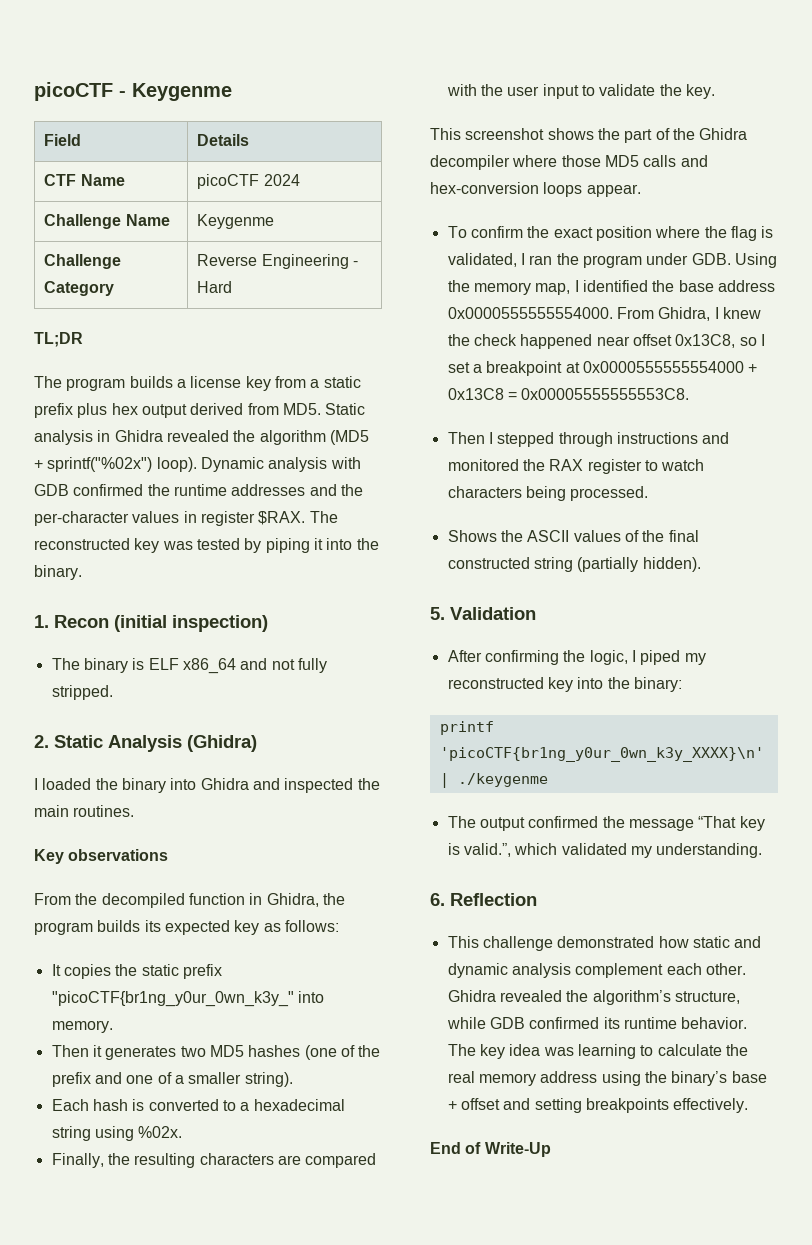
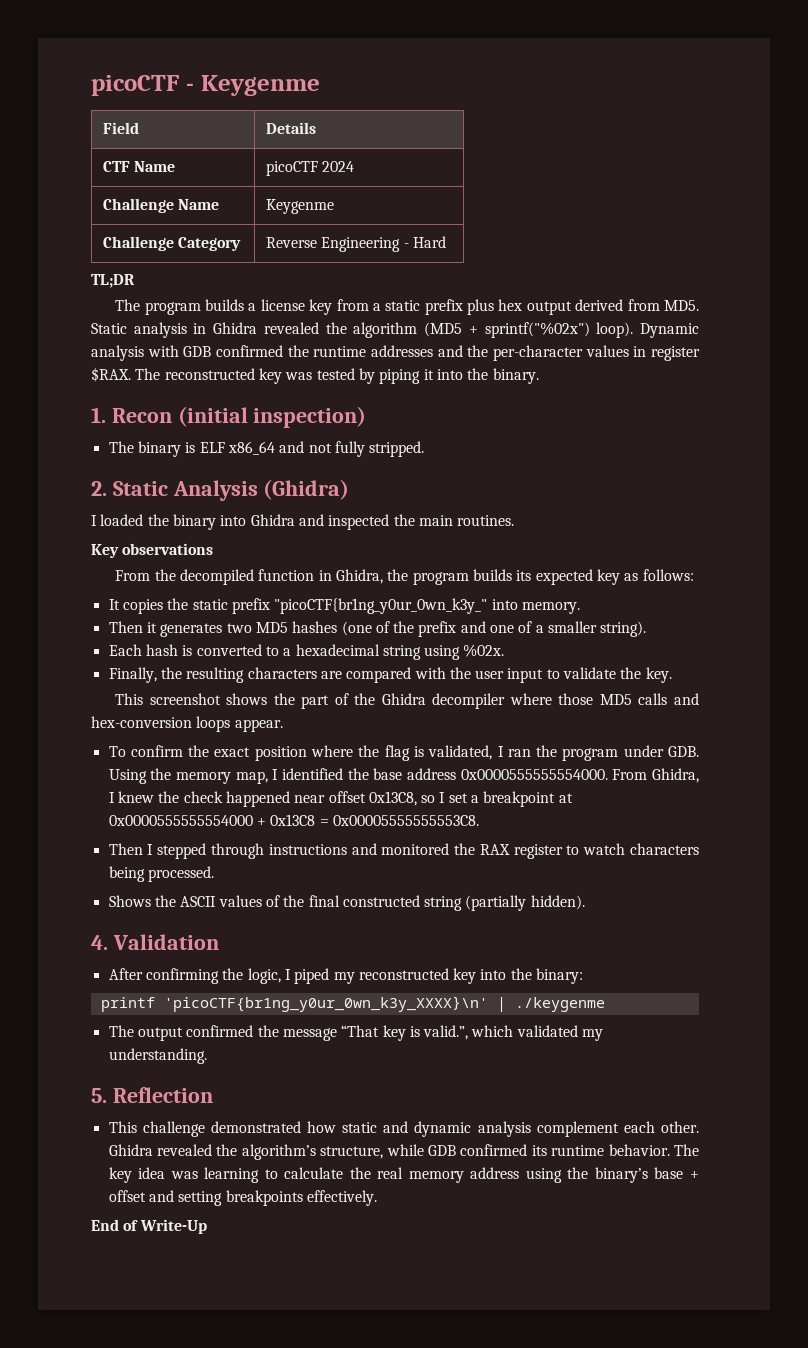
[430,607,445,620] 5. -> [91,935,108,950] 4.
[430,893,445,906] 6. -> [91,1088,107,1103] 5.

